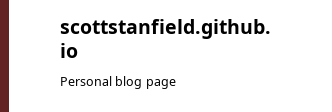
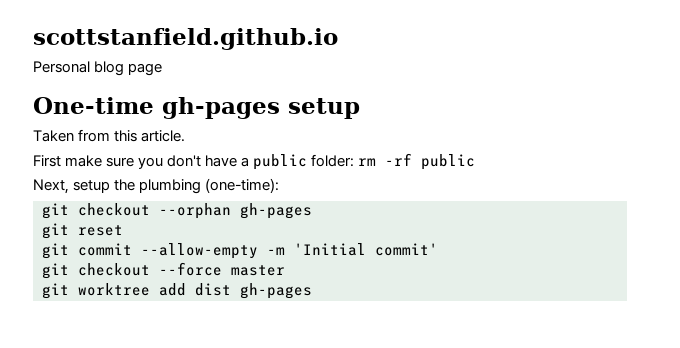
(176, 84) none -> [33,97,360,119] [33,129,186,142] [33,153,476,170] [33,178,280,194] [42,203,312,219] [42,223,123,239] [42,243,438,259] [42,262,285,279] [42,283,312,299] // One-time gh-pages setup // Taken from this article. // First make sure you don't have a public folder: rm -rf public // Next, setup the plumbing (one-time): // git checkout --orphan gh-pages // git reset // git commit --allow-empty -m 'Initial commit' // git checkout --force master // git worktree add dist gh-pages

